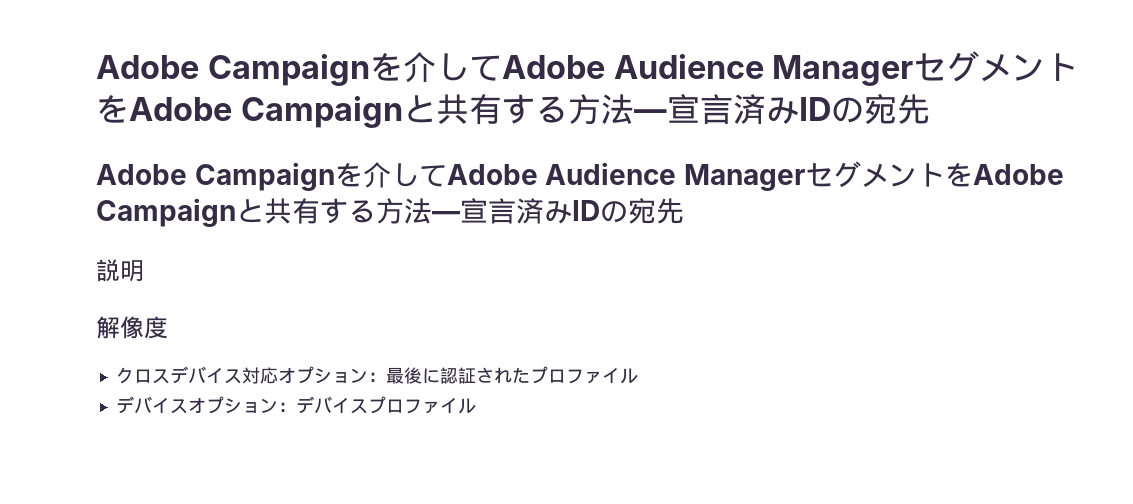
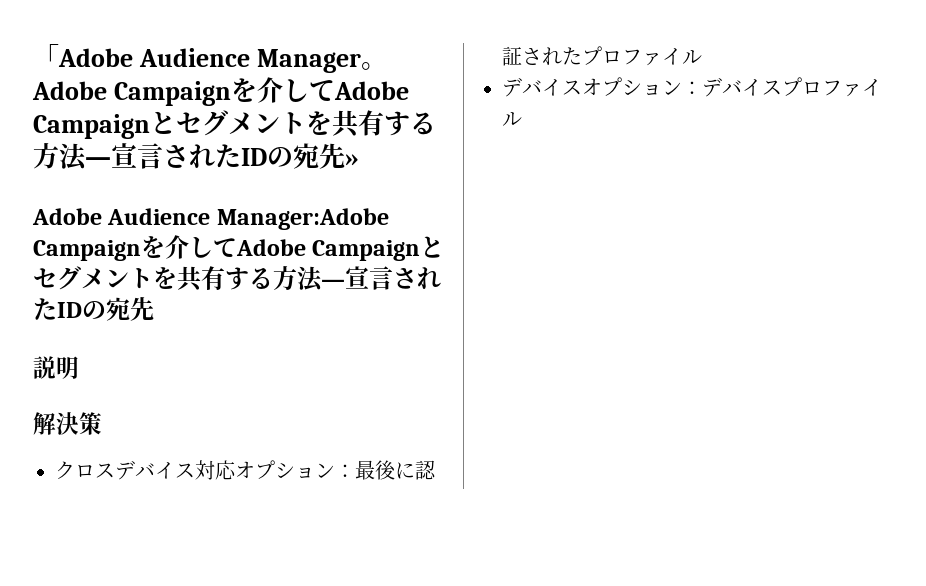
[96,51,1079,86] [96,94,930,128] [96,161,1064,191] [96,198,572,227] Adobe Campaignを介してAdobe Audience ManagerセグメントをAdobe Campaignと共有する方法—宣言済みIDの宛先 // Adobe Campaignを介してAdobe Audience ManagerセグメントをAdobe Campaignと共有する方法—宣言済み -> [33,44,388,73] [32,77,410,106] [33,110,436,139] [33,143,359,171] [32,208,389,230] [33,235,445,261] [33,266,441,292] [33,298,57,320] 「Adobe Audience Manager。Adobe Campaignを介してAdobe Campaignとセグメントを共有する方法—宣言されたIDの宛先» // Adobe Audience Manager:Adobe Campaignを介してAdobe Campaignとセグメントを共有する方法—宣言された
[120,316,168,339] 像度 -> [56,412,102,435] 決策

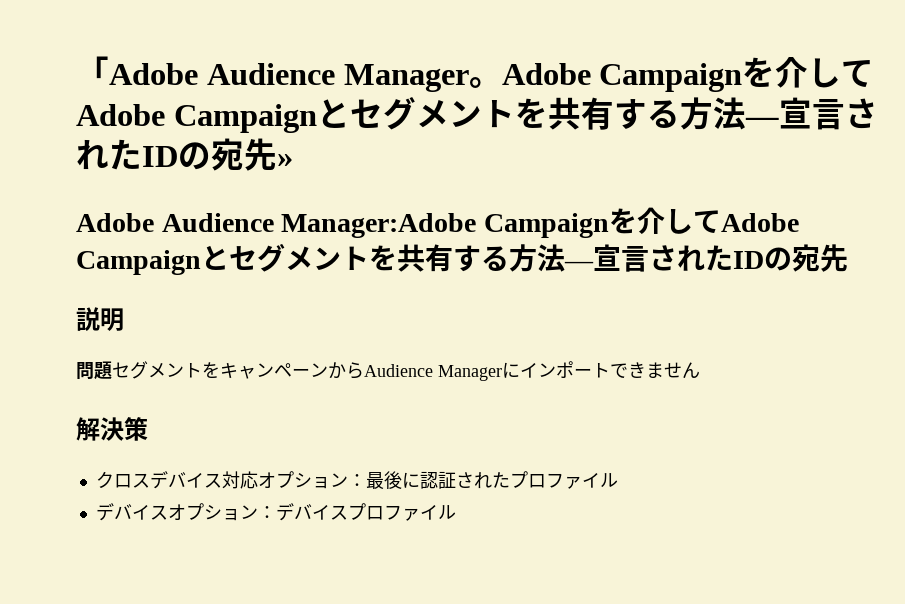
(79, 367) none -> [76,361,700,381] // 問題セグメントをキャンペーンからAudience Managerにインポートできません

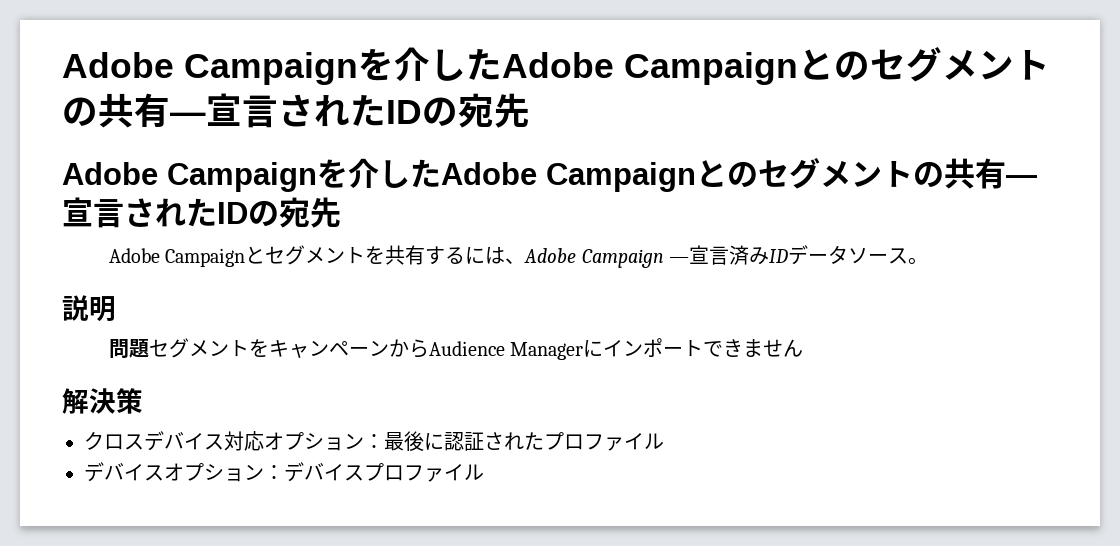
[76,56,875,92] [76,97,878,133] [76,138,293,171] [76,207,799,238] [76,243,848,275] 「Adobe Audience Manager。Adobe Campaignを介してAdobe Campaignとセグメントを共有する方法—宣言されたIDの宛先» // Adobe Audience Manager:Adobe Campaignを介してAdobe Campaignとセグメントを共有する方法—宣言されたIDの宛先 -> [62,47,1050,85] [62,93,530,128] [62,158,1037,192] [62,197,341,228] [108,245,928,268] Adobe Campaignを介したAdobe Campaignとのセグメントの共有—宣言されたIDの宛先 // Adobe Campaignを介したAdobe Campaignとのセグメントの共有—宣言されたIDの宛先 // Adobe Campaignとセグメントを共有するには、Adobe Campaign —宣言済みIDデータソース。

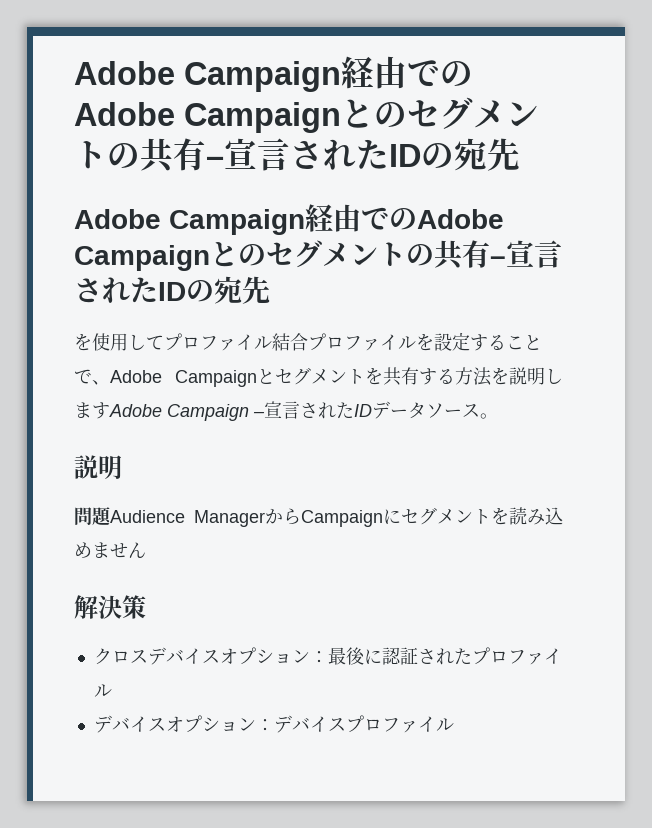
[62,47,1050,85] [62,93,530,128] [62,158,1037,192] [62,197,341,228] Adobe Campaignを介したAdobe Campaignとのセグメントの共有—宣言されたIDの宛先 // Adobe Campaignを介したAdobe Campaignとのセグメントの共有—宣言されたIDの宛先 // -> [74,56,473,92] [74,97,539,133] [74,138,520,173] [74,204,504,235] [74,240,562,271] [74,276,270,304] [74,332,542,351] [74,369,110,385] Adobe Campaign経由でのAdobe Campaignとのセグメントの共有–宣言されたIDの宛先 // Adobe Campaign経由でのAdobe Campaignとのセグメントの共有–宣言されたIDの宛先 // を使用してプロファイル結合プロファイルを設定することで、
[465,245,769,268] には、Adobe Campaign —宣言済み -> [455,367,563,386] [74,401,354,421] 方法を説明しますAdobe Campaign –宣言された
[148,338,744,360] セグメントをキャンペーンからAudience Managerにインポートでき -> [110,507,563,527] [74,542,92,558] Audience ManagerからCampaignにセグメントを読み込め
[224,431,264,451] 対応 -> (220, 656) none

